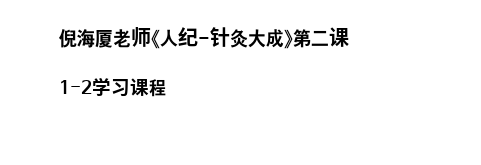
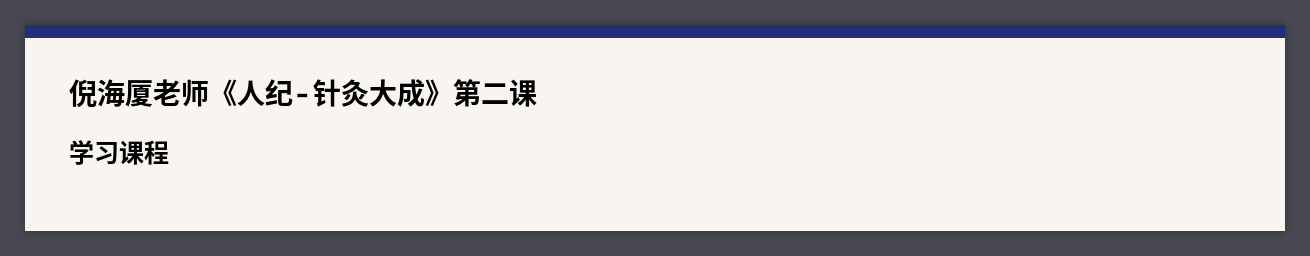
[59,80,92,94] 1-2 -> (537, 93) none

